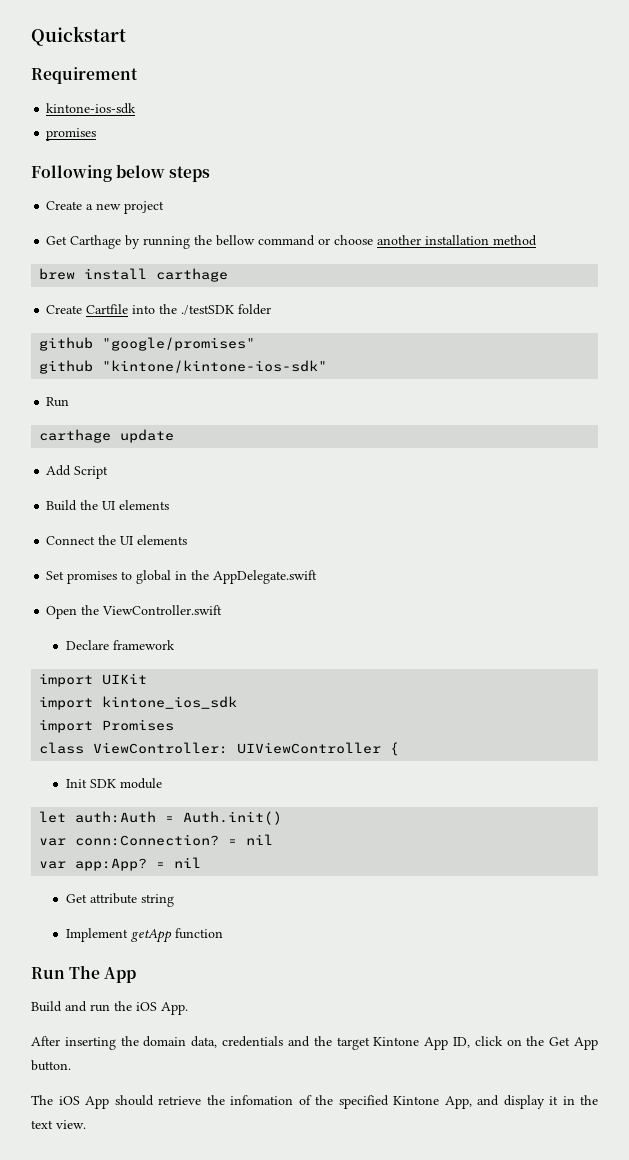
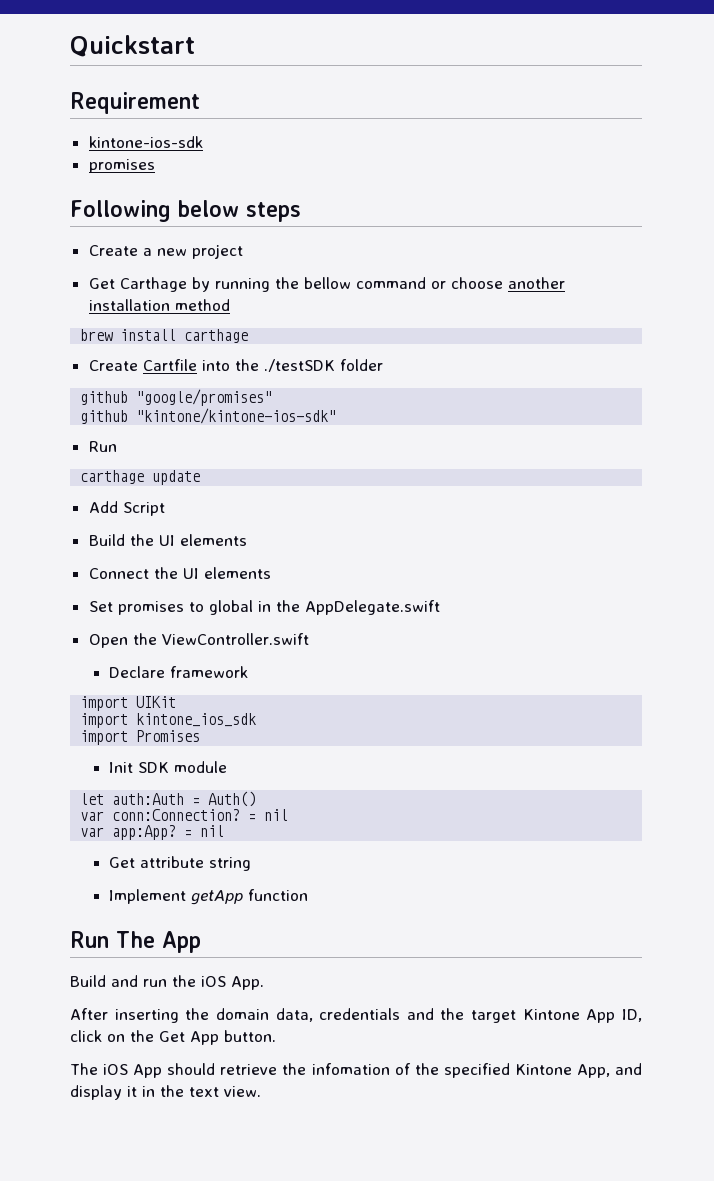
[39,742,400,756] // class ViewController: UIViewController { -> (201, 736) none
[183,811,283,825] Auth.init() -> [208,791,257,807] Auth()

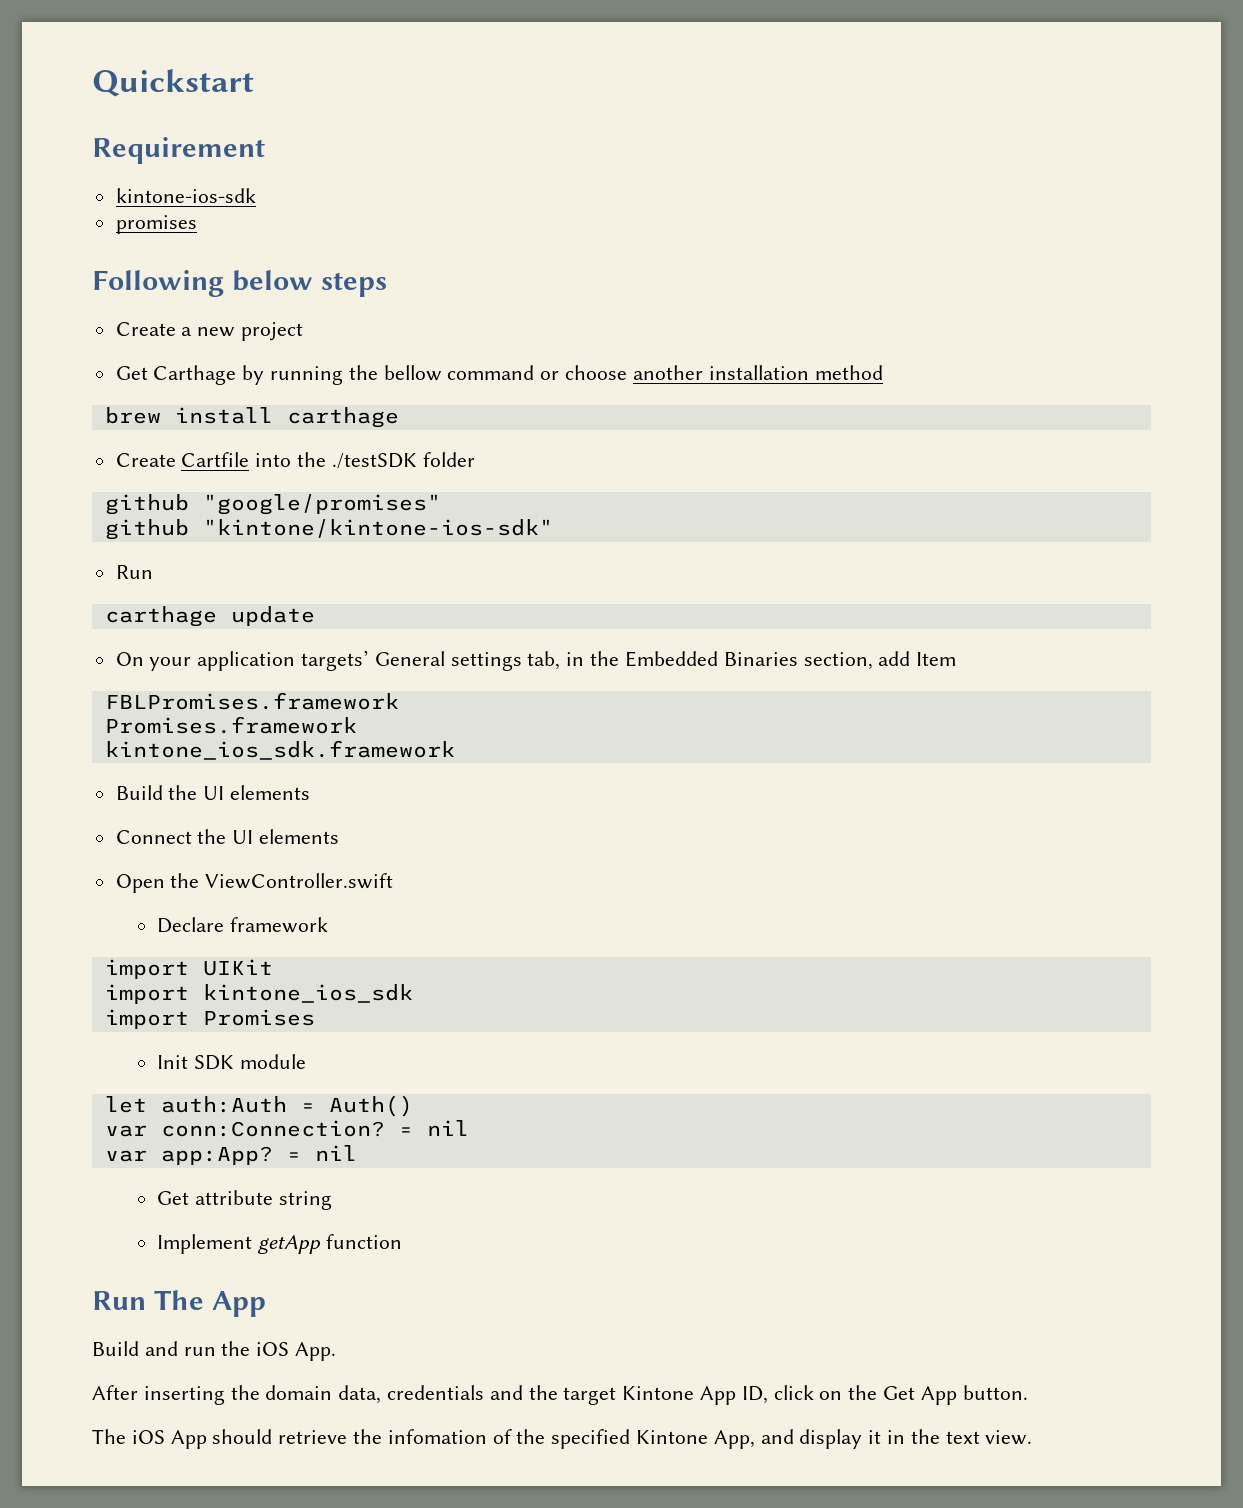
[88,501,165,516] Add Script -> [115,650,957,671] [104,692,399,710] [104,716,357,734] [104,740,455,760] On your application targets’ General settings tab, in the Embedded Binaries section, add Item // FBLPromises.framework // Promises.framework // kintone_ios_sdk.framework
[88,600,440,615] // Set promises to global in the AppDelegate.swift -> (340, 836) none

